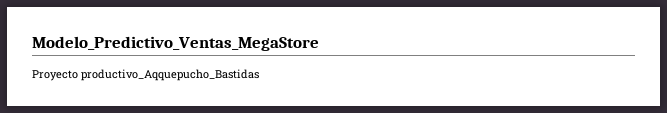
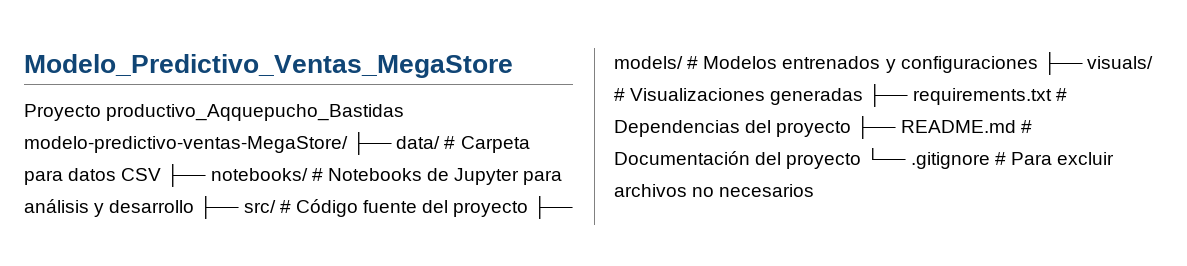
(259, 75) none -> [24,132,530,155] [24,164,563,187] [24,196,574,219] [614,52,1153,75] [614,84,1067,107] [614,116,1032,139] [614,148,1114,169] [614,184,815,197] modelo-predictivo-ventas-MegaStore/ ├── data/ # Carpeta para datos CSV ├── notebooks/ # Notebooks de Jupyter para análisis y desarrollo ├── src/ # Código fuente del proyecto ├── models/ # Modelos entrenados y configuraciones ├── visuals/ # Visualizaciones generadas ├── requirements.txt # Dependencias del proyecto ├── README.md # Documentación del proyecto └── .gitignore # Para excluir archivos no necesarios

